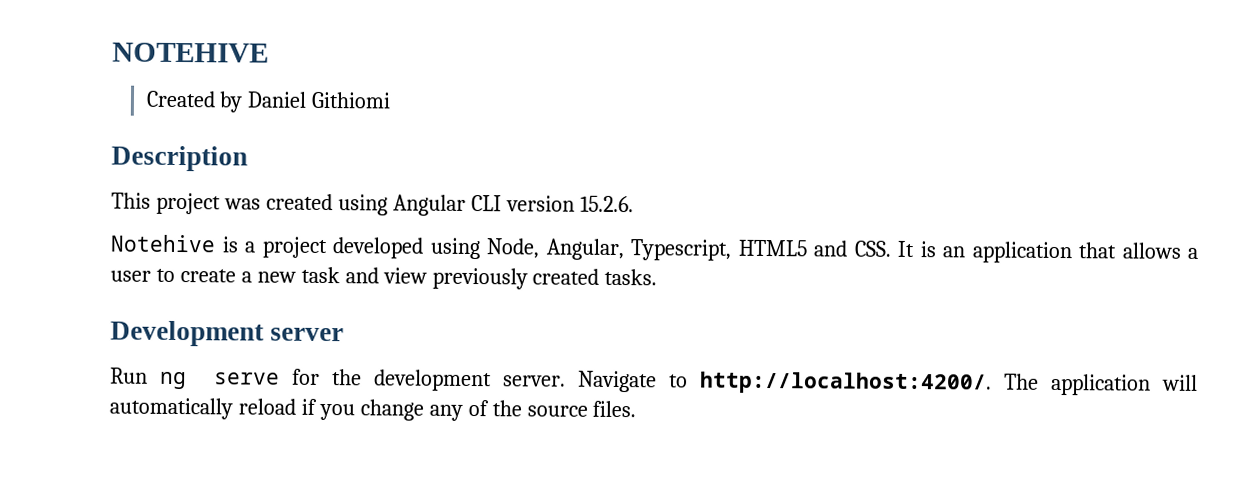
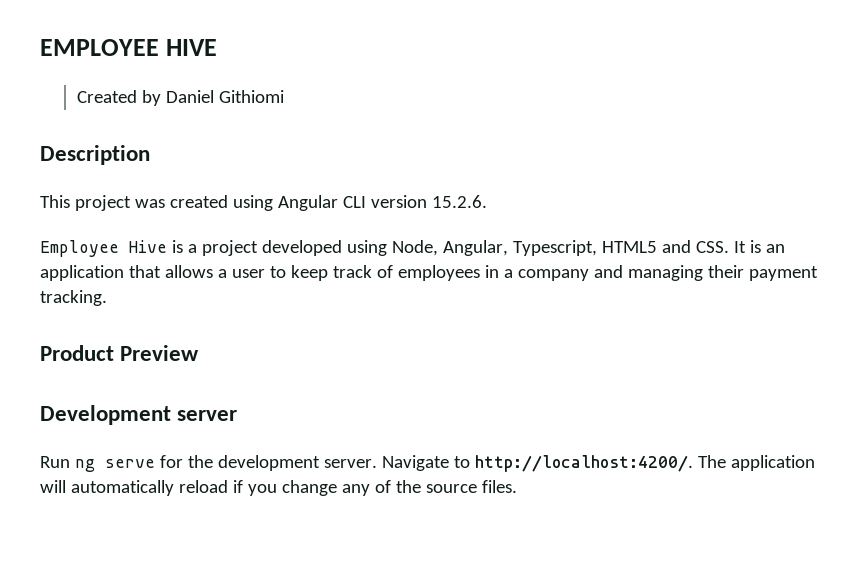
[112,42,269,63] NOTEHIVE -> [40,39,218,56] EMPLOYEE HIVE
[110,234,216,253] Notehive -> [40,240,167,257] Employee Hive
[179,266,658,290] create a new task and view previously created tasks. -> [290,265,818,281] [40,290,107,306] [40,345,200,361] keep track of employees in a company and managing their payment tracking. // Product Preview

